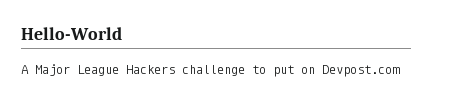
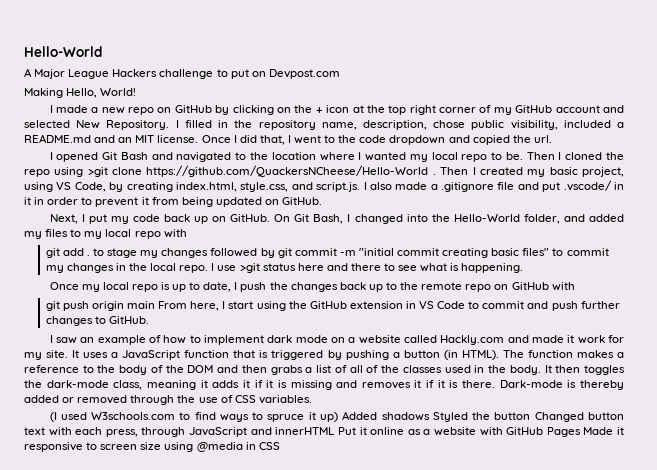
(400, 71) none -> [24,88,137,98] [49,105,624,115] [24,120,624,130] [24,134,552,145] [49,152,624,162] [24,165,624,177] [24,180,625,192] [24,197,323,207] [49,214,625,224] [24,229,187,239] [45,248,609,258] [45,263,524,273] [49,282,575,292] [45,301,620,311] [45,316,149,326] [49,335,624,345] [24,350,624,360] [24,365,626,375] [24,380,624,390] [24,395,312,405] [49,411,625,422] [24,427,624,437] [24,442,280,452] // Making Hello, World! // I made a new repo on GitHub by clicking on the + icon at the top right corner of my GitHub account and selected New Repository. I filled in the repository name, description, chose public visibility, included a README.md and an MIT license. Once I did that, I went to the code dropdown and copied the url. // I opened Git Bash and navigated to the location where I wanted my local repo to be. Then I cloned the repo using >git clone https://github.com/QuackersNCheese/Hello-World . Then I created my basic project, using VS Code, by creating index.html, style.css, and script.js. I also made a .gitignore file and put .vscode/ in it in order to prevent it from being updated on GitHub. // Next, I put my code back up on GitHub. On Git Bash, I changed into the Hello-World folder, and added my files to my local repo with // git add . to stage my changes followed by git commit -m "initial commit creating basic files" to commit my changes in the local repo. I use >git status here and there to see what is happening. // Once my local repo is up to date, I push the changes back up to the remote repo on GitHub with // git push origin main From here, I start using the GitHub extension in VS Code to commit and push further changes to GitHub. // I saw an example of how to implement dark mode on a website called Hackly.com and made it work for my site. It uses a JavaScript function that is triggered by pushing a button (in HTML). The function makes a reference to the body of the DOM and then grabs a list of all of the classes used in the body. It then toggles the dark-mode class, meaning it adds it if it is missing and removes it if it is there. Dark-mode is thereby added or removed through the use of CSS variables. // (I used W3schools.com to find ways to spruce it up) Added shadows Styled the button Changed button text with each press, through JavaScript and innerHTML Put it online as a website with GitHub Pages Made it responsive to screen size using @media in CSS

